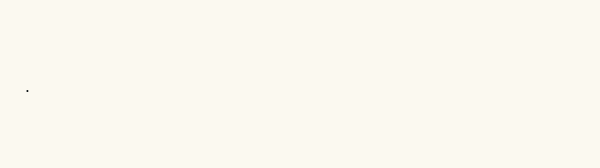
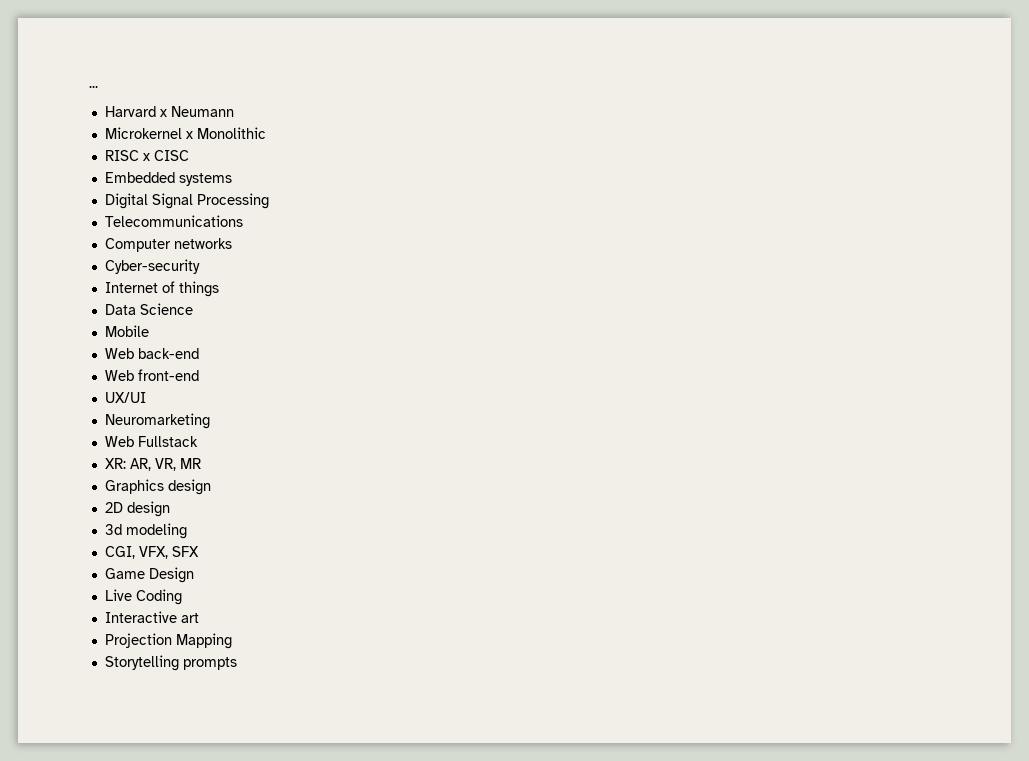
[25,90,30,92] . -> [89,85,98,88] [104,106,234,117] [104,127,266,139] [104,150,189,161] [104,172,232,186] [104,193,269,209] [104,215,243,227] [104,238,232,252] [104,259,200,274] [104,281,219,297] [104,303,193,315] [104,325,149,337] [104,348,199,359] [104,369,199,381] [104,392,146,403] [104,413,210,429] [104,436,198,447] [104,458,201,471] [104,479,211,495] [104,501,170,517] [104,523,187,539] [104,546,199,559] [104,567,194,583] [104,589,182,605] [104,611,199,623] [104,633,232,649] [104,655,237,671] ... // Harvard x Neumann // Microkernel x Monolithic // RISC x CISC // Embedded systems // Digital Signal Processing // Telecommunications // Computer networks // Cyber-security // Internet of things // Data Science // Mobile // Web back-end // Web front-end // UX/UI // Neuromarketing // Web Fullstack // XR: AR, VR, MR // Graphics design // 2D design // 3d modeling // CGI, VFX, SFX // Game Design // Live Coding // Interactive art // Projection Mapping // Storytelling prompts

